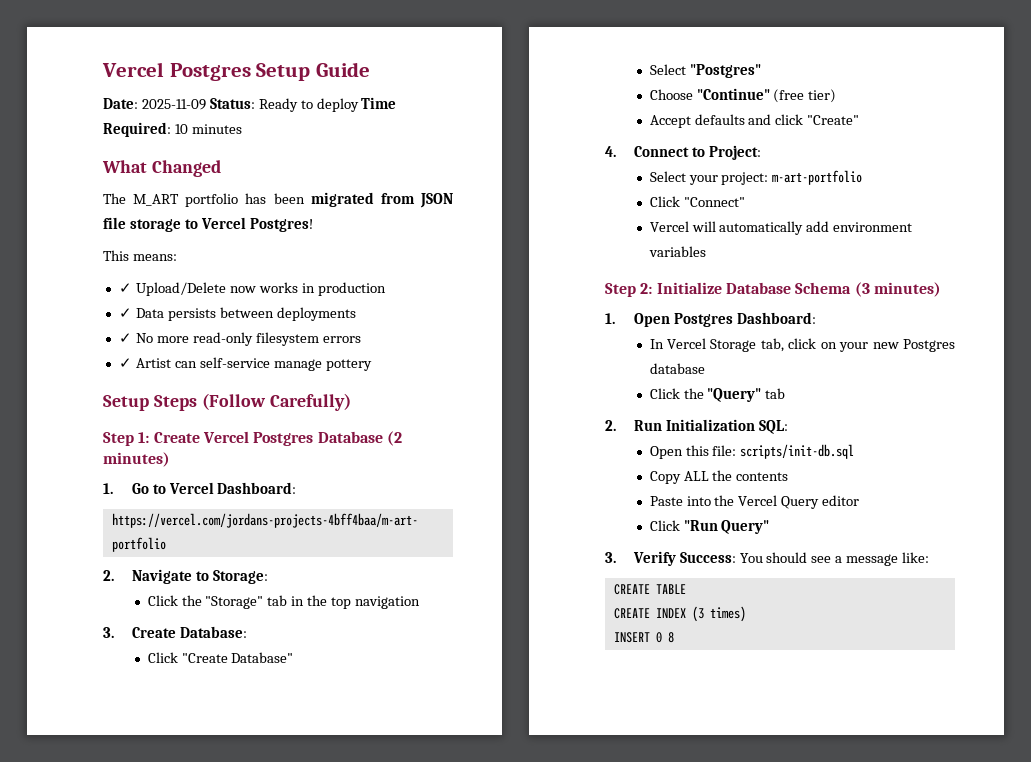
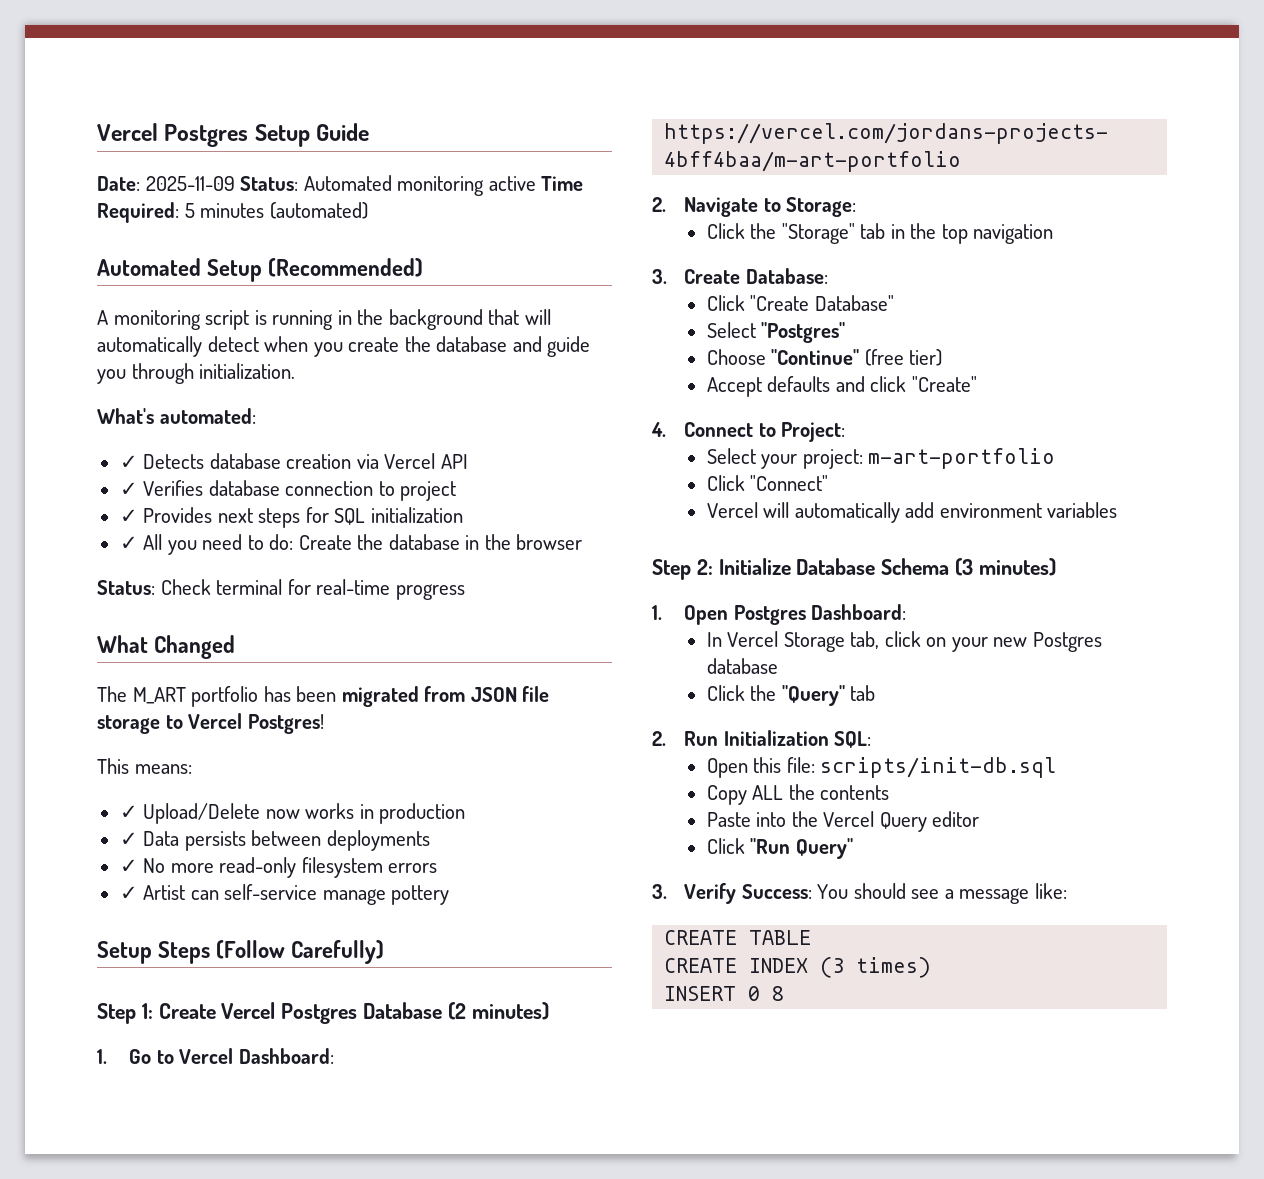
[258,98,359,112] Ready to deploy -> [303,175,536,196] Automated monitoring active
[174,124,188,134] 10 -> [184,203,195,218] 5
(242, 129) none -> [269,202,368,219] [97,258,424,282] [97,309,551,330] [97,336,591,357] [97,363,296,384] [97,408,256,424] [119,453,468,469] [119,480,457,501] [119,507,463,528] [119,534,583,555] [97,579,465,600] (automated) // Automated Setup (Recommended) // A monitoring script is running in the background that will automatically detect when you create the database and guide you through initialization. // What's automated: // ✓ Detects database creation via Vercel API // ✓ Verifies database connection to project // ✓ Provides next steps for SQL initialization // ✓ All you need to do: Create the database in the browser // Status: Check terminal for real-time progress

